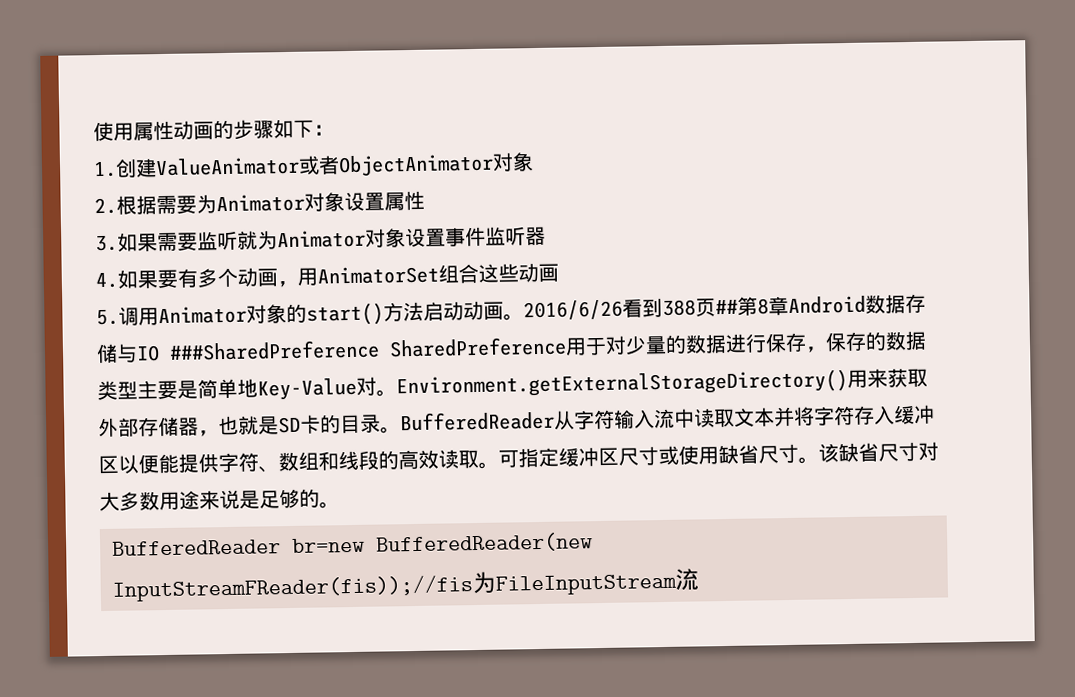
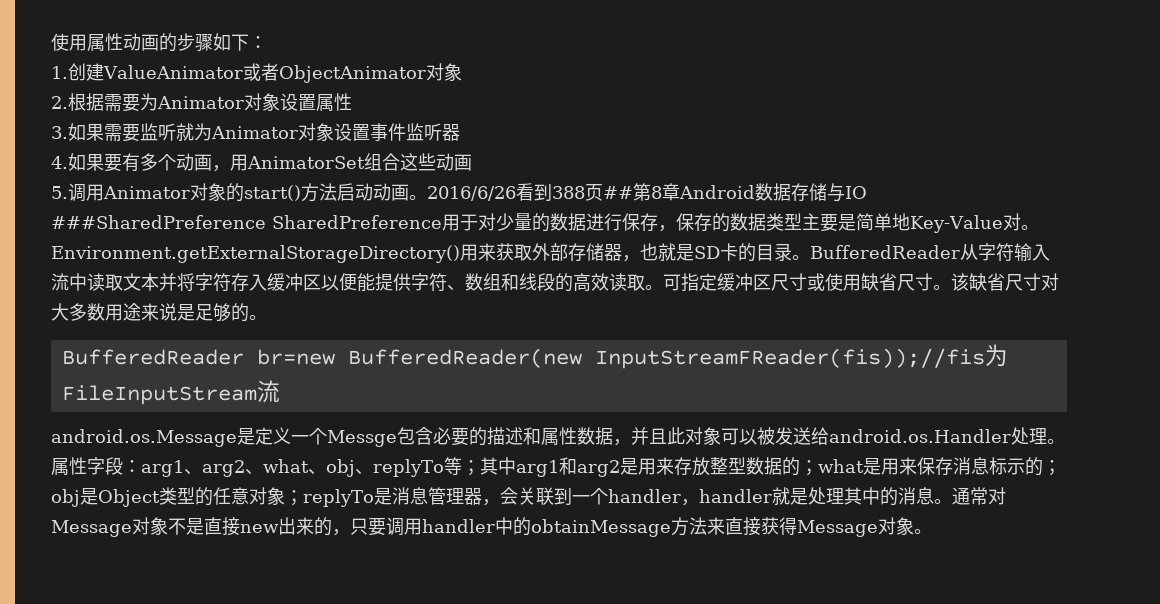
(699, 579) none -> [51,427,1065,447] [51,457,1061,477] [51,487,1006,507] [51,517,932,537] // android.os.Message是定义一个Messge包含必要的描述和属性数据，并且此对象可以被发送给android.os.Handler处理。属性字段：arg1、arg2、what、obj、replyTo等；其中arg1和arg2是用来存放整型数据的；what是用来保存消息标示的；obj是Object类型的任意对象；replyTo是消息管理器，会关联到一个handler，handler就是处理其中的消息。通常对Message对象不是直接new出来的，只要调用handler中的obtainMessage方法来直接获得Message对象。

